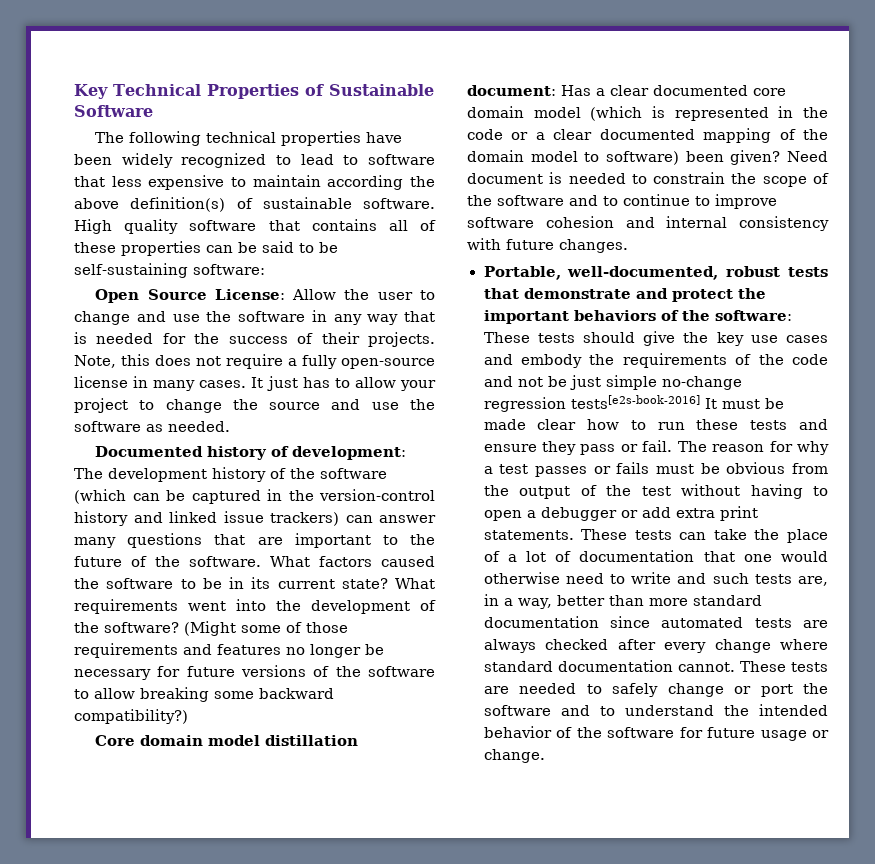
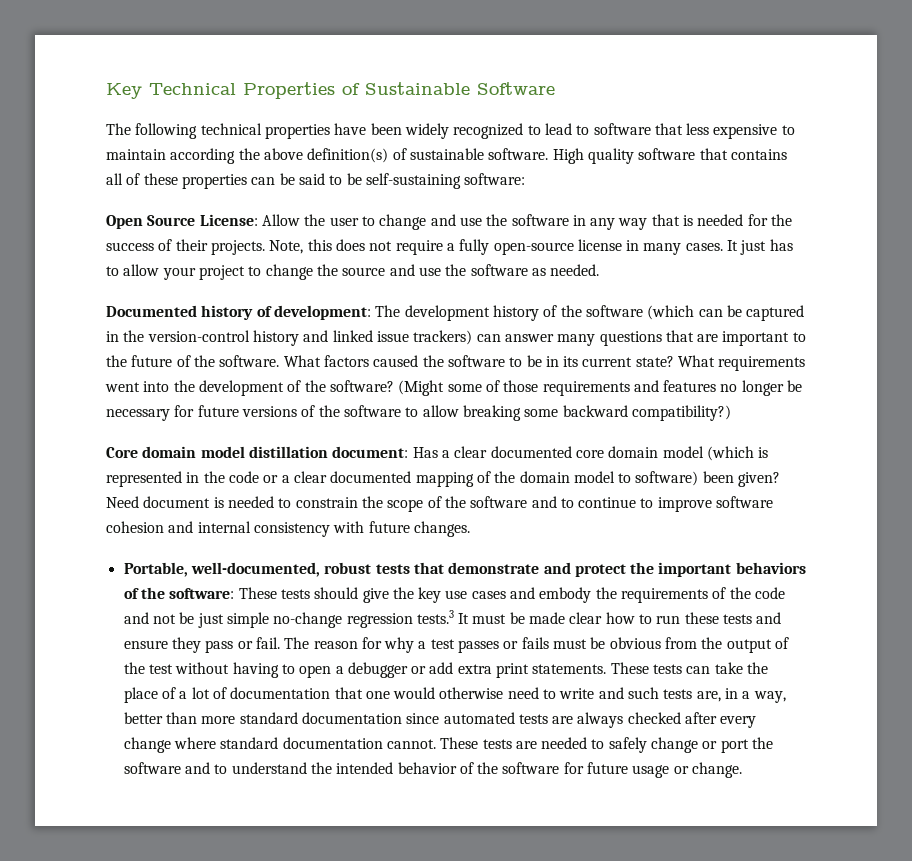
[570,395,700,409] tests[e2s-book-2016] -> [416,610,454,624] tests.3

